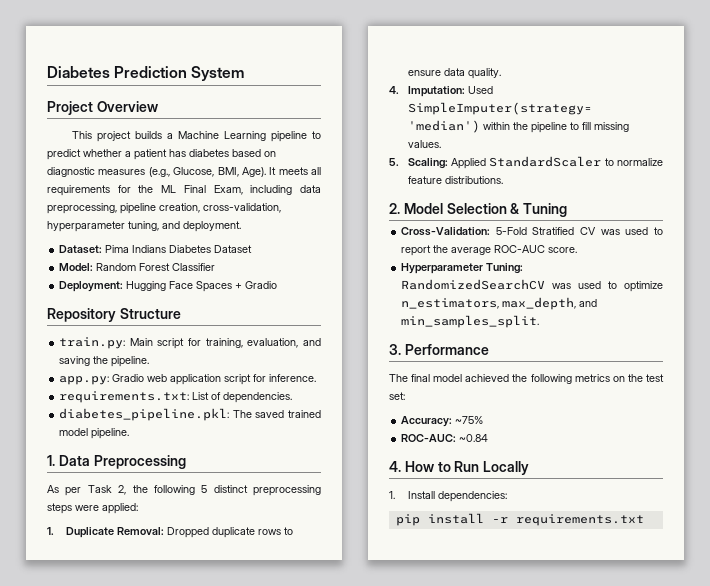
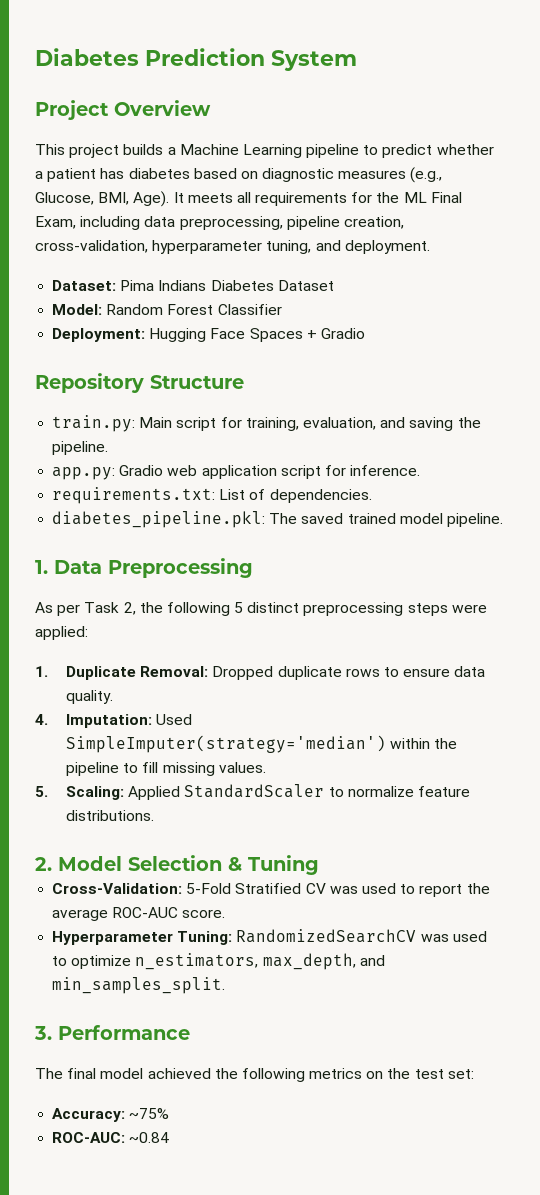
[389,461,530,475] [389,491,507,502] [395,513,644,526] // 4. How to Run Locally // 1. Install dependencies: // pip install -r requirements.txt -> (170, 1137) none

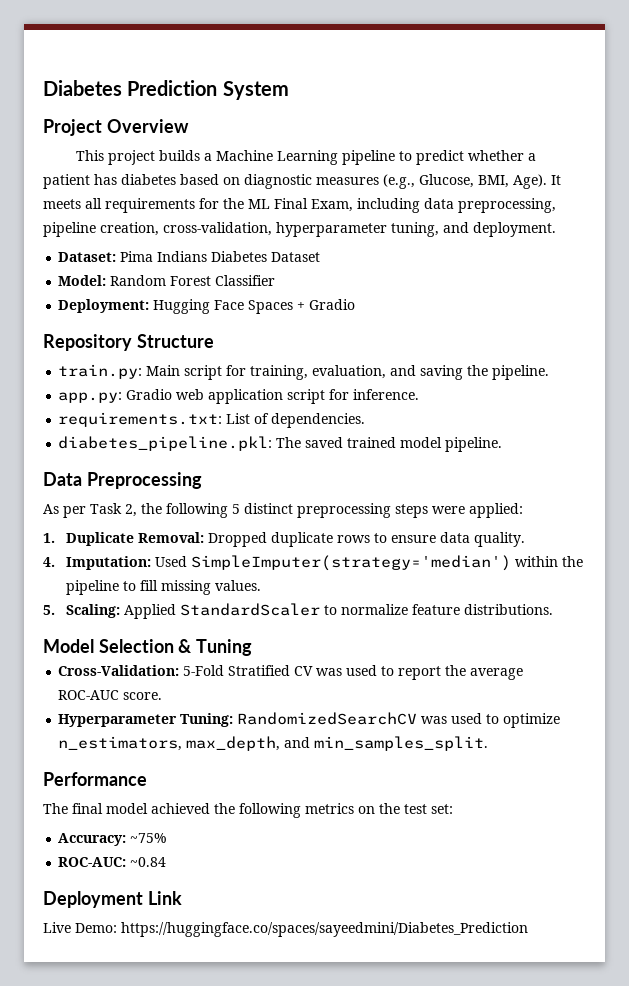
[35,560,48,574] 1. -> (503, 444) none
[35,857,52,871] 2. -> (554, 609) none
[34,1026,52,1040] 3. -> (489, 743) none
(170, 1137) none -> [43,891,182,908] [43,922,528,937] // Deployment Link // Live Demo: https://huggingface.co/spaces/sayeedmini/Diabetes_Prediction

